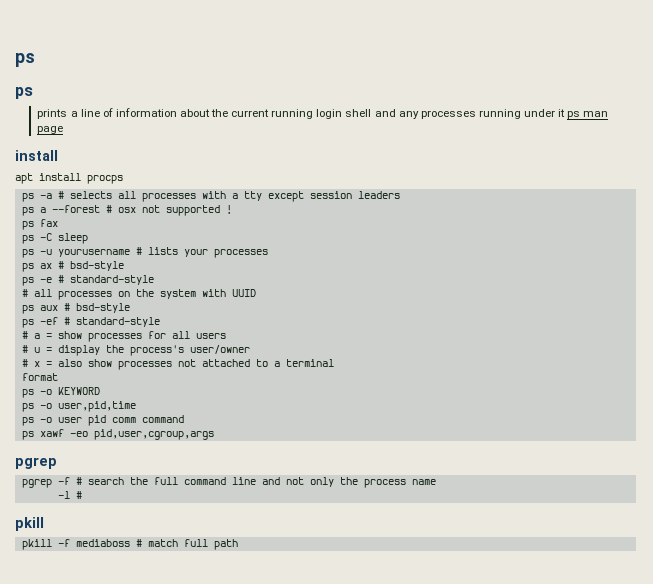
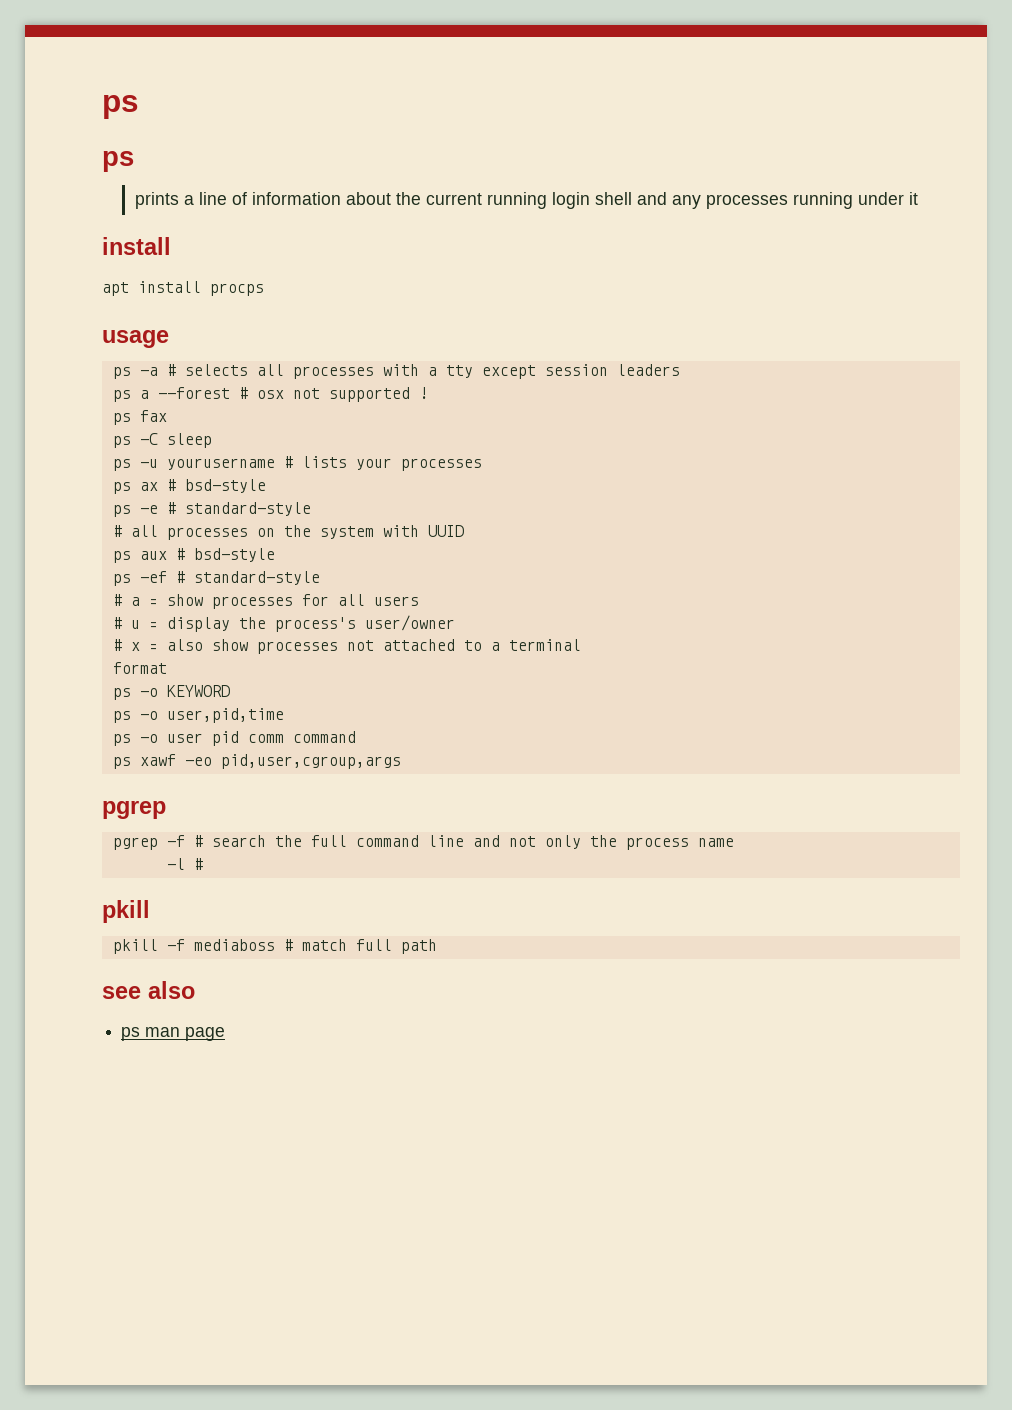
[567,111,609,119] [37,126,64,134] ps man page -> (918, 198) none
(123, 179) none -> [102,330,169,348] // usage
(238, 544) none -> [102,981,195,999] [121,1027,226,1041] // see also // ps man page

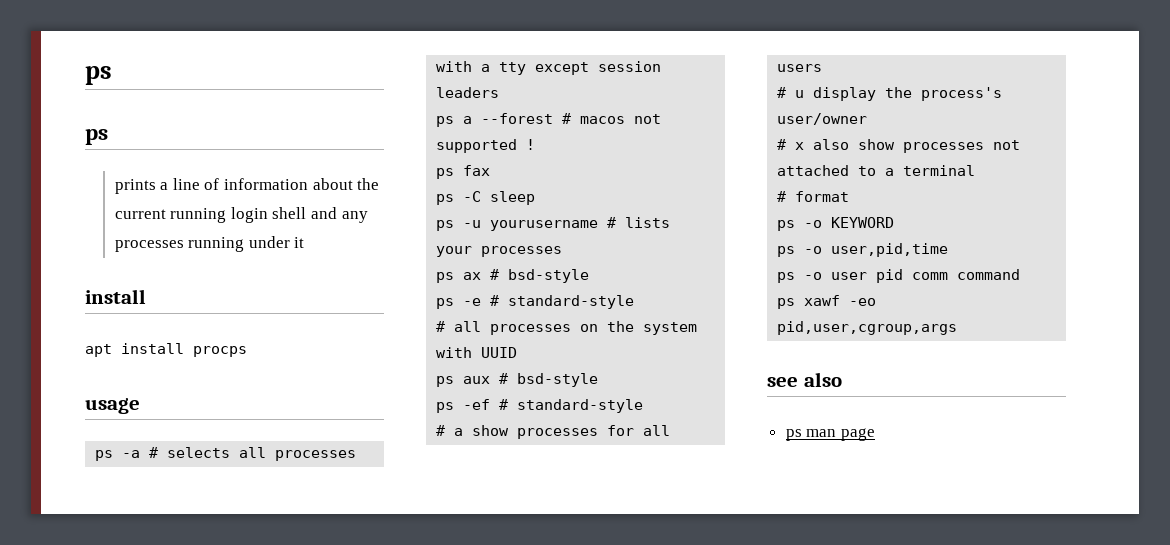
[256,390,284,399] osx -> [580,116,626,124] macos
[148,599,158,606] = -> (464, 432) none
[148,622,158,629] = -> (805, 94) none
[148,644,158,651] = -> (805, 146) none
(581, 645) none -> [777,191,787,202] #
[102,801,166,819] [112,835,734,850] [166,858,203,870] [102,900,150,923] [112,939,437,954] // pgrep // pgrep -f # search the full command line and not only the process name // -l # // pkill // pkill -f mediaboss # match full path -> (958, 328) none

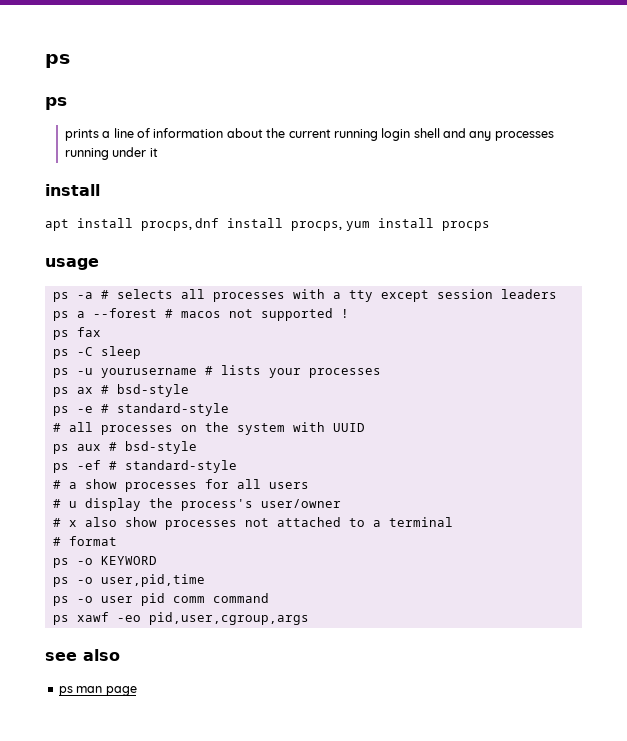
(184, 348) none -> [141,218,434,231] procps, dnf install procps, yum install

